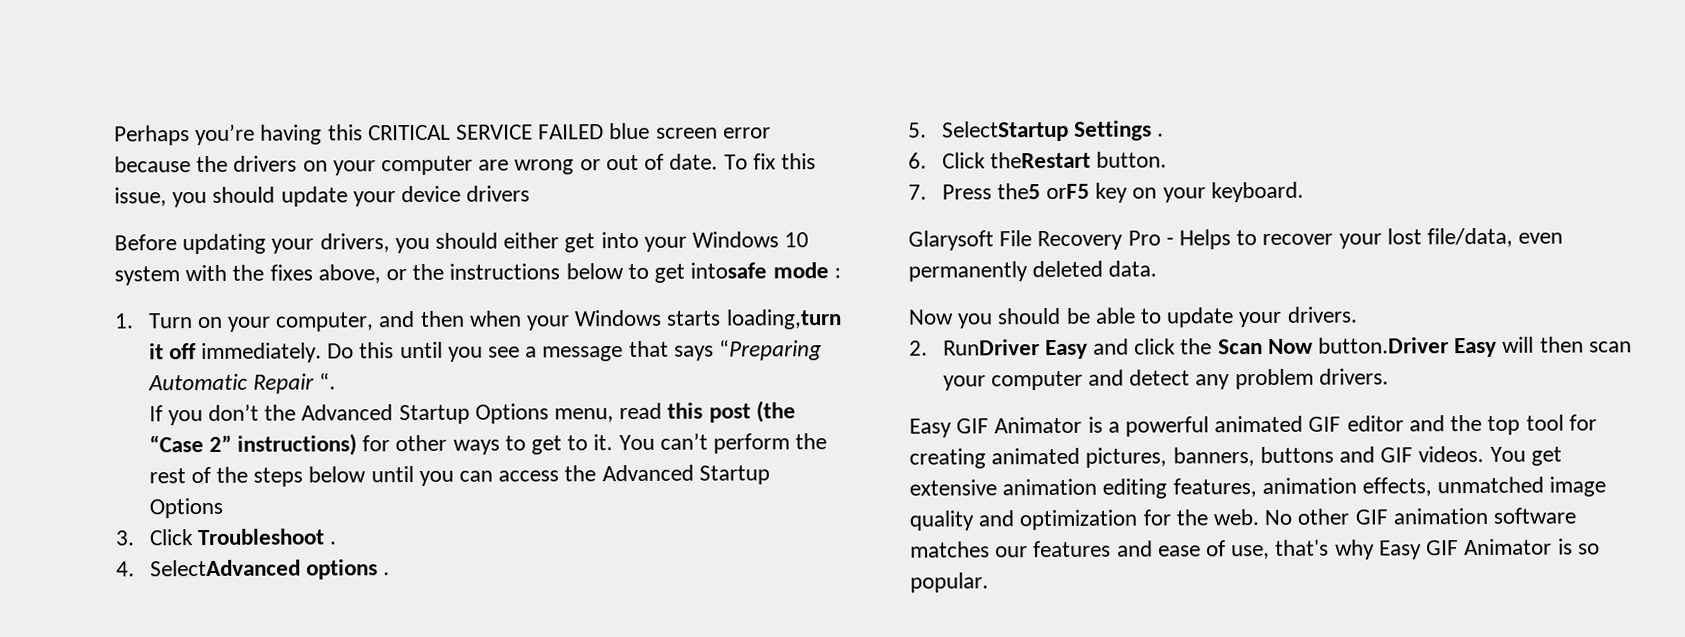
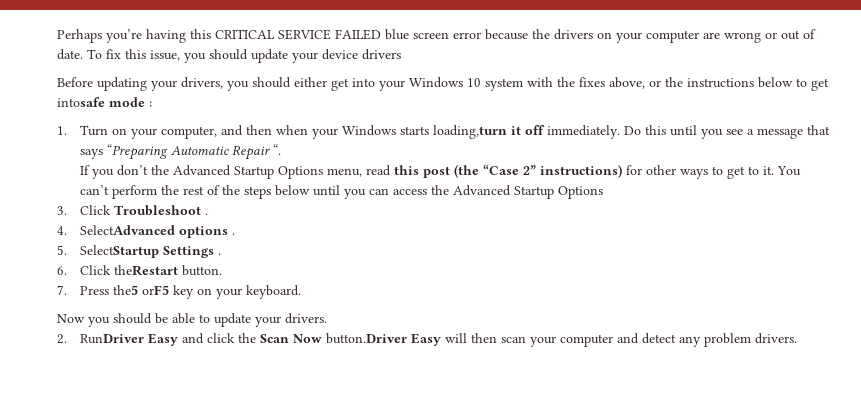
[908,227,1564,251] [908,260,1158,282] // Glarysoft File Recovery Pro - Helps to recover your lost file/data, even permanently deleted data. -> (302, 292) none
[909,414,1597,438] [909,445,1562,469] [909,476,1607,499] [909,507,1577,531] [910,538,1600,560] [910,572,989,593] // Easy GIF Animator is a powerful animated GIF editor and the top tool for creating animated pictures, banners, buttons and GIF videos. You get extensive animation editing features, animation effects, unmatched image quality and optimization for the web. No other GIF animation software matches our features and ease of use, that's why Easy GIF Animator is so popular. -> (798, 338) none

